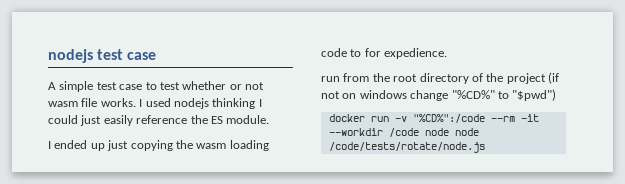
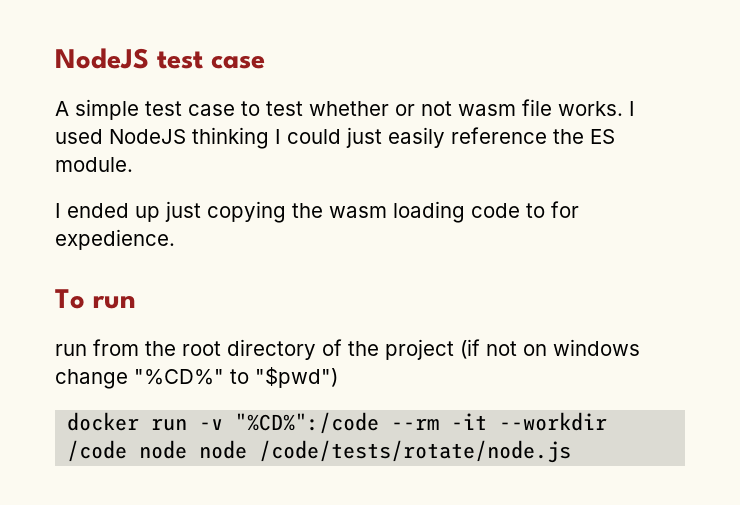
[48,49,93,63] nodejs -> [55,48,149,69] NodeJS
[173,98,209,109] nodejs -> [109,129,186,144] NodeJS
(448, 53) none -> [55,289,136,309] // To run

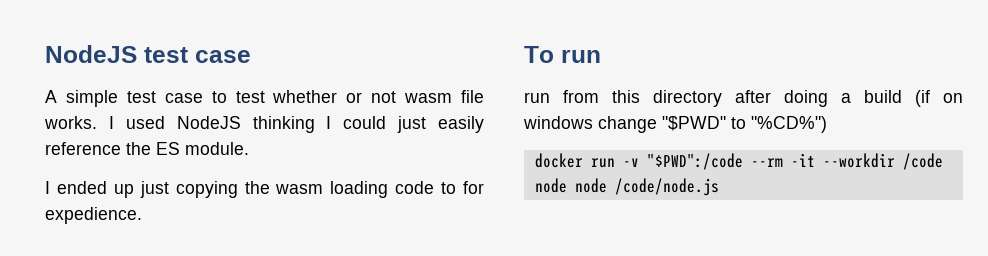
[145,339,640,360] [55,367,338,389] the root directory of the project (if not on windows change "%CD%" to "$pwd") -> [612,90,963,107] [523,116,827,133] this directory after doing a build (if on windows change "$PWD" to "%CD%")
[235,412,380,434] "%CD%":/code -> [646,153,743,170] "$PWD":/code
[259,440,572,463] /code/tests/rotate/node.js -> [614,178,719,196] /code/node.js

